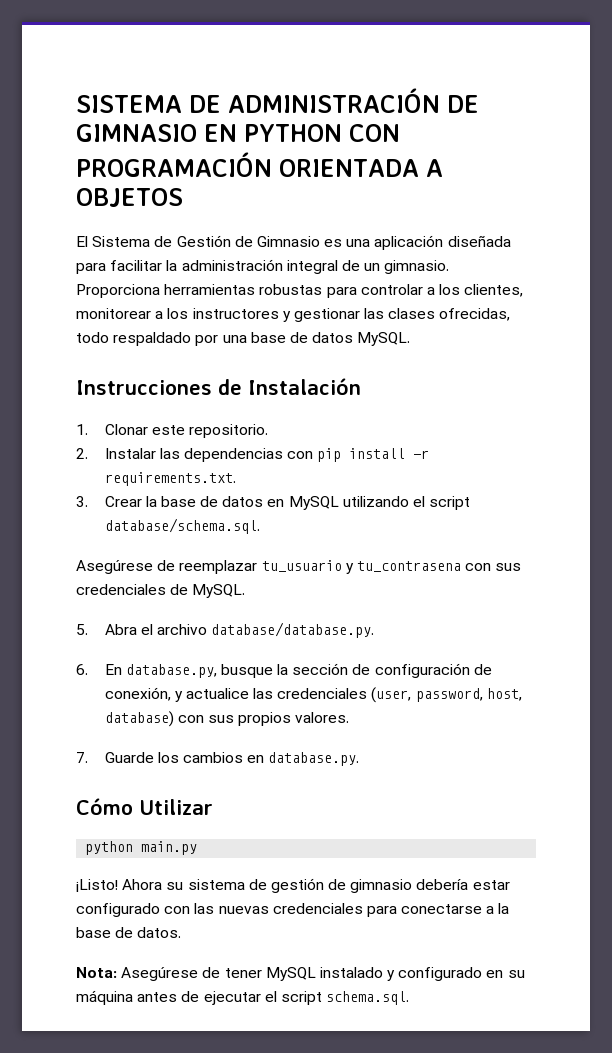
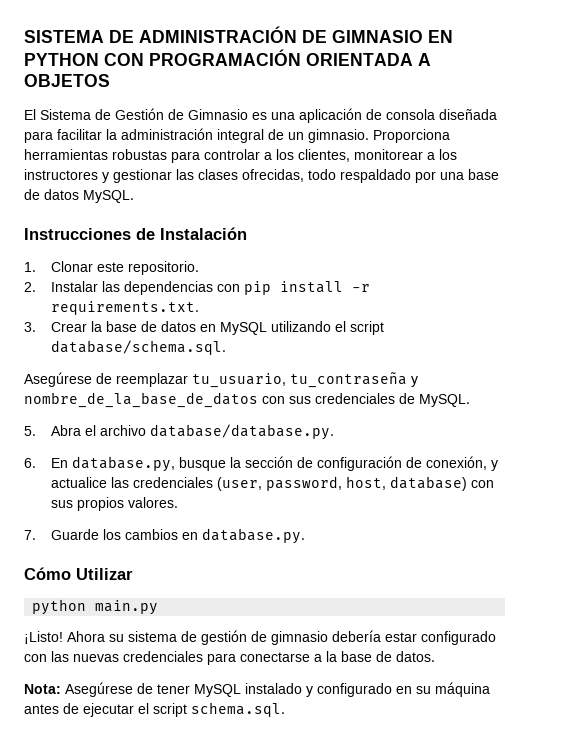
(444, 242) none -> [366,109,435,120] de consola
[261,560,461,574] tu_usuario y tu_contrasena -> [192,372,418,388] [24,392,258,408] tu_usuario, tu_contraseña y nombre_de_la_base_de_datos

